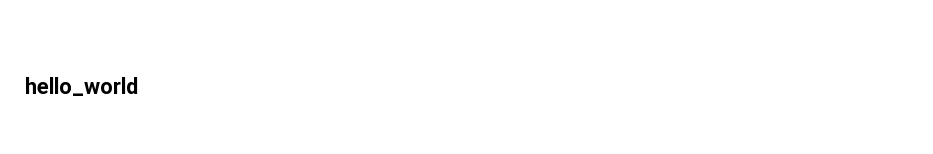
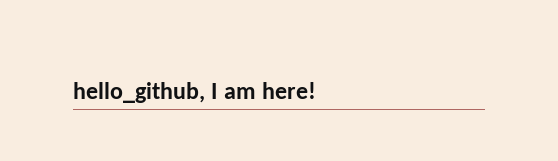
[25,77,138,96] hello_world -> [73,82,317,103] hello_github, I am here!

